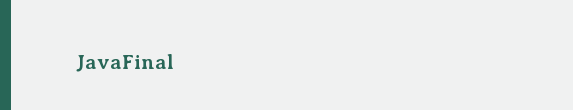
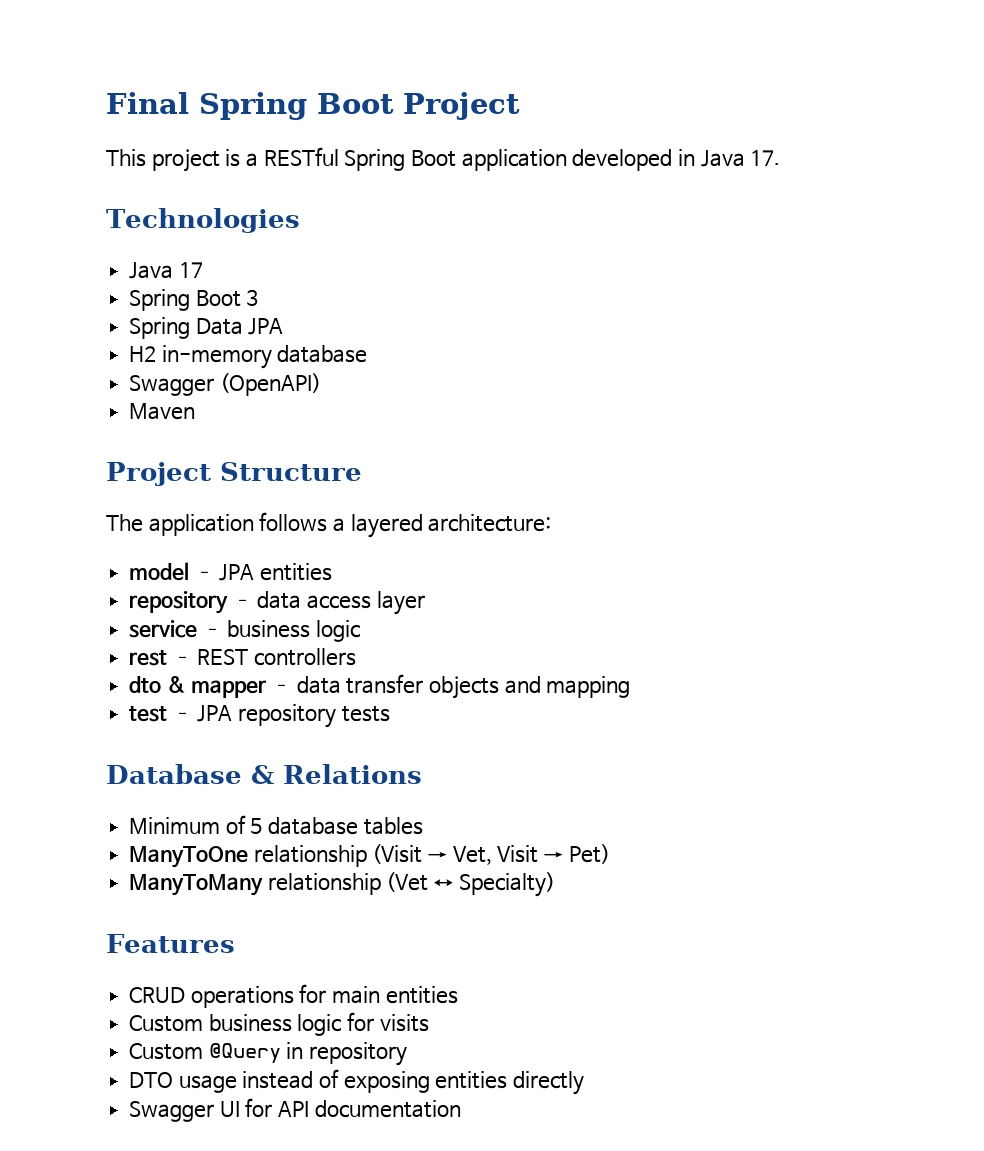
[76,54,174,72] JavaFinal -> [106,92,520,120] [106,147,781,172] [106,208,300,233] [129,262,203,279] [129,289,259,311] [129,317,284,339] [129,345,368,369] [129,373,321,396] [129,403,196,420] [106,462,362,486] [106,512,552,538] [129,562,333,581] [129,591,425,615] [129,620,361,642] [129,648,357,666] [129,674,631,699] [129,704,390,728] [106,764,422,784] [129,815,423,835] [129,844,610,868] [129,872,555,897] [106,934,235,953] [129,984,458,1008] [129,1012,429,1036] [129,1042,408,1066] [129,1069,585,1095] [129,1098,461,1122] Final Spring Boot Project // This project is a RESTful Spring Boot application developed in Java 17. // Technologies // Java 17 // Spring Boot 3 // Spring Data JPA // H2 in-memory database // Swagger (OpenAPI) // Maven // Project Structure // The application follows a layered architecture: // model – JPA entities // repository – data access layer // service – business logic // rest – REST controllers // dto & mapper – data transfer objects and mapping // test – JPA repository tests // Database & Relations // Minimum of 5 database tables // ManyToOne relationship (Visit → Vet, Visit → Pet) // ManyToMany relationship (Vet ↔ Specialty) // Features // CRUD operations for main entities // Custom business logic for visits // Custom @Query in repository // DTO usage instead of exposing entities directly // Swagger UI for API documentation

